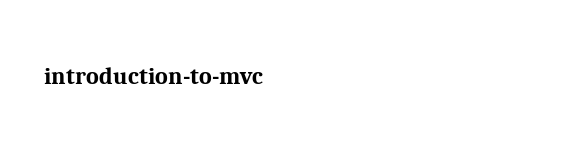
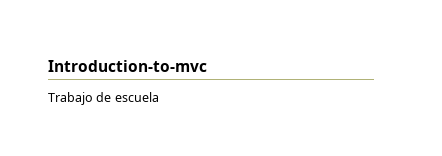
[44,67,263,84] introduction-to-mvc -> [48,60,207,72] [48,92,159,105] Introduction-to-mvc // Trabajo de escuela

